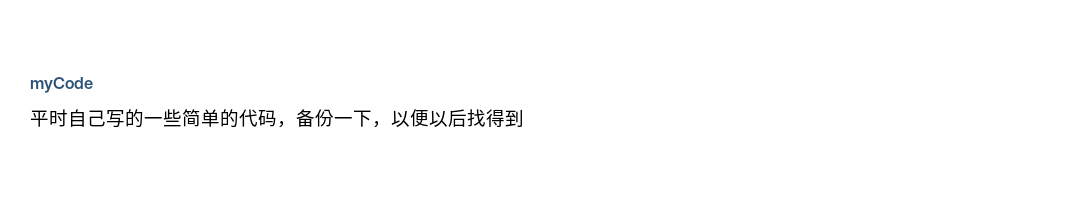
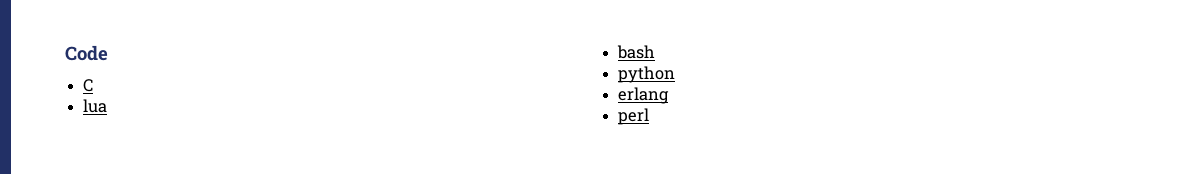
[30,77,93,93] [30,109,524,128] myCode // 平时自己写的一些简单的代码，备份一下，以便以后找得到 -> [65,45,108,61] [83,79,94,92] [83,99,108,113] [617,45,656,59] [618,66,676,83] [618,87,670,104] [618,108,650,125] Code // C // lua // bash // python // erlang // perl

